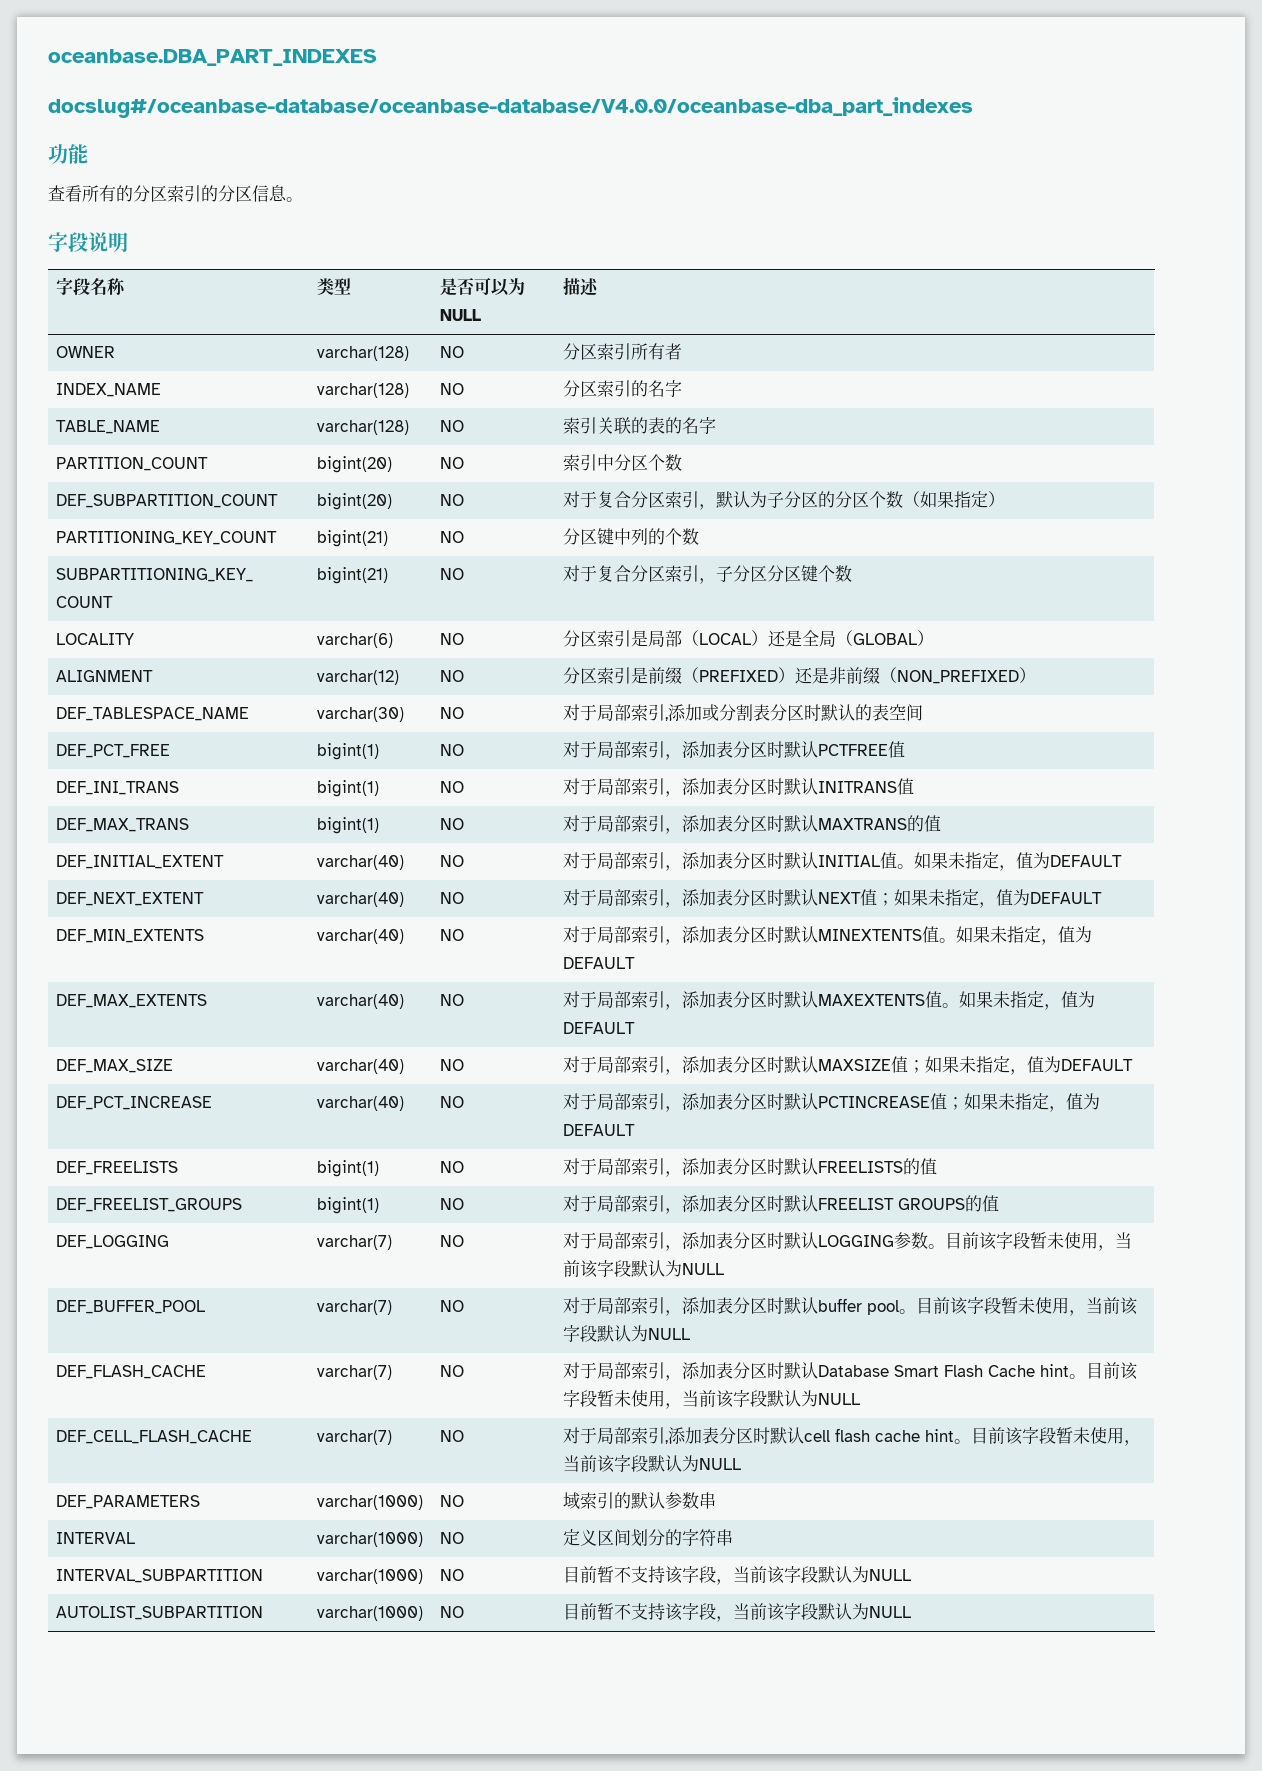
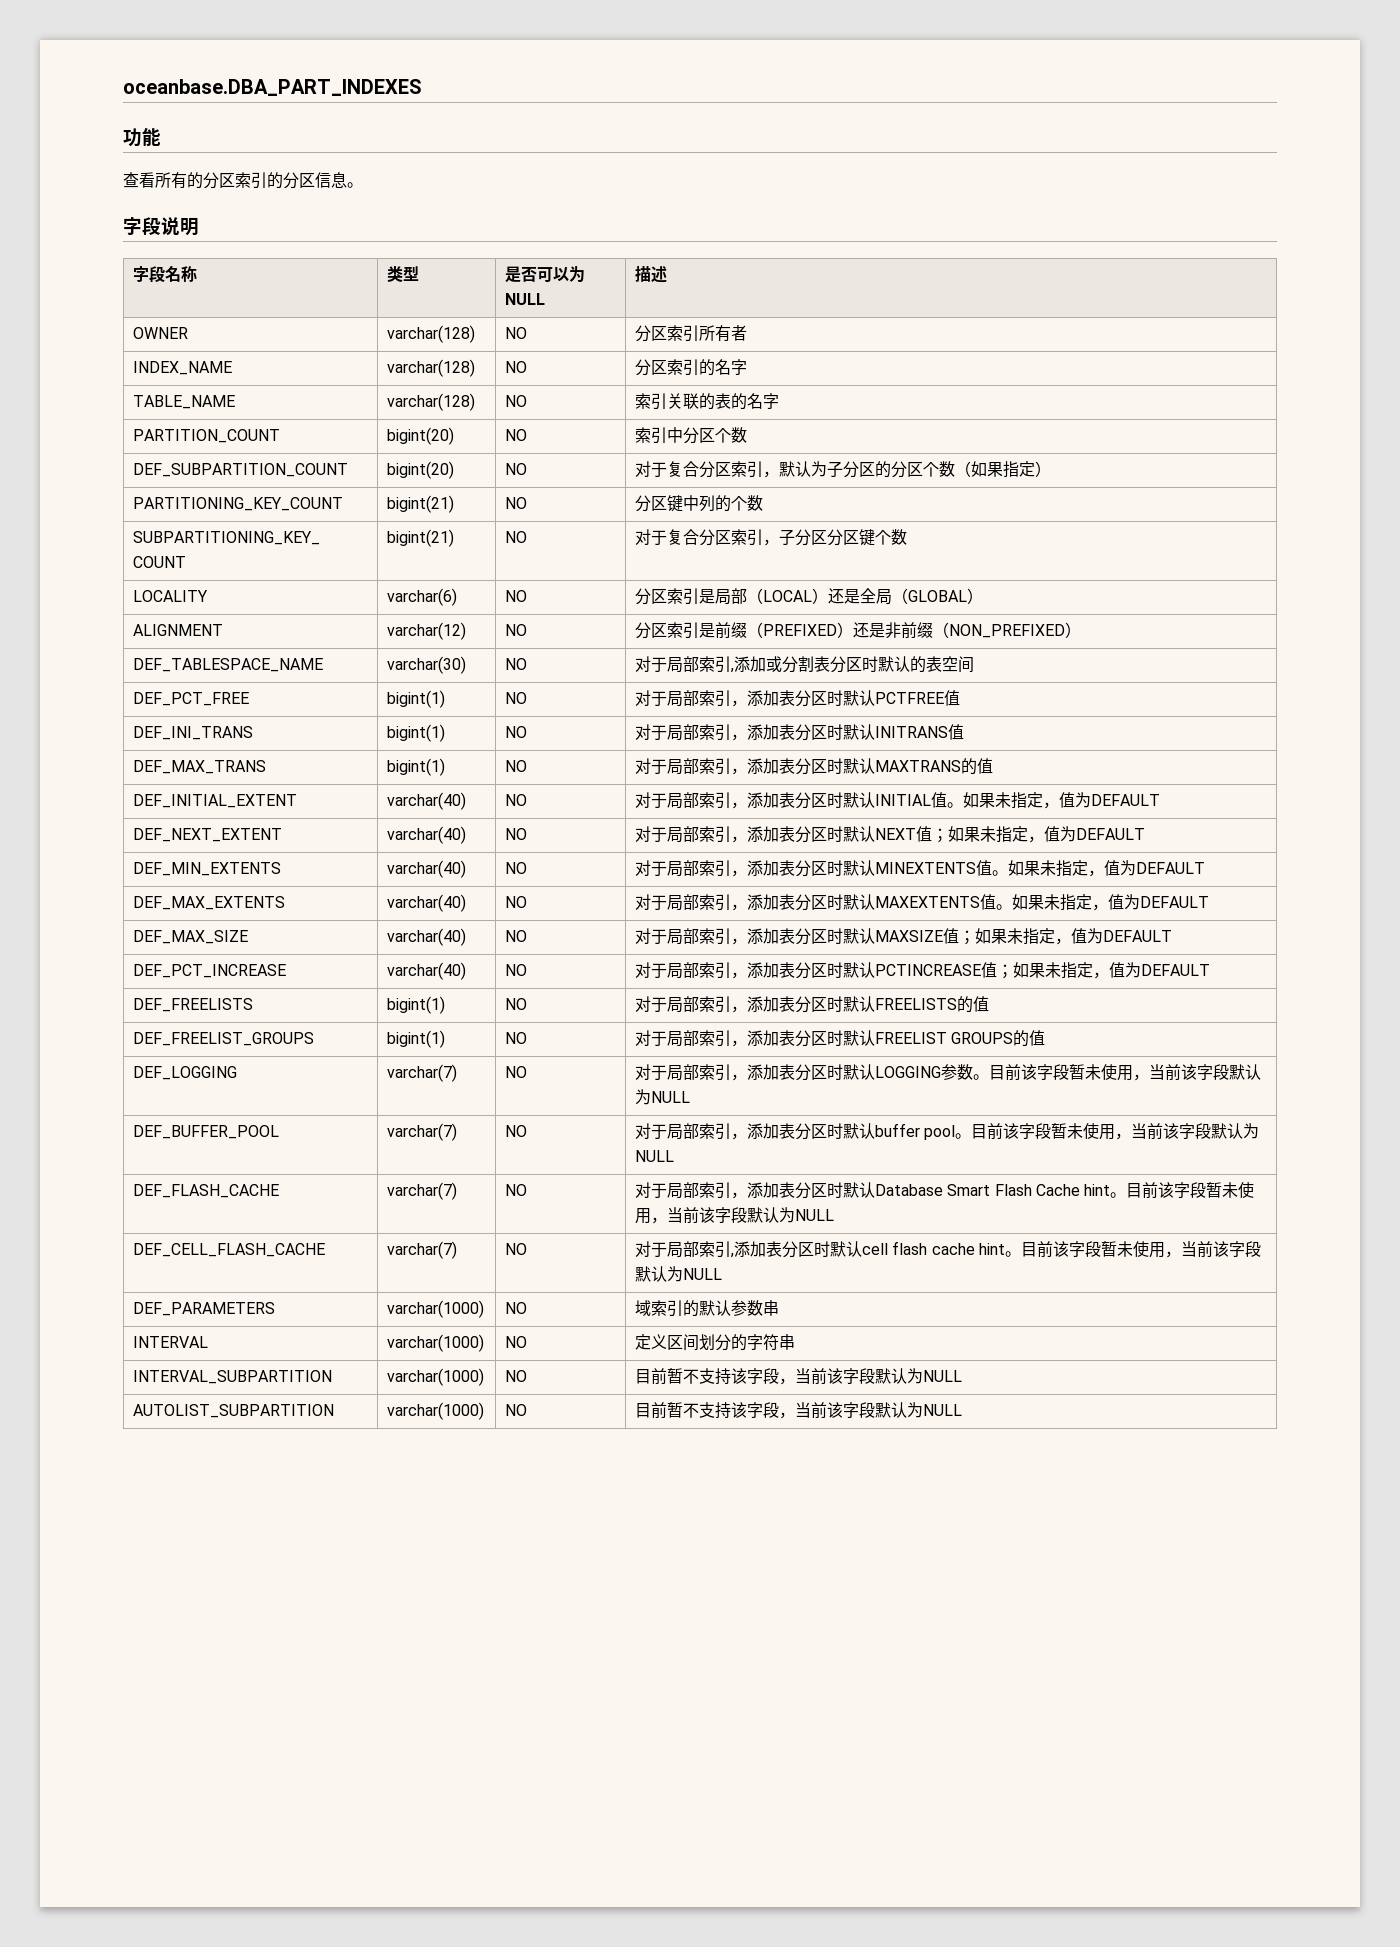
[48,97,973,118] // docslug#/oceanbase-database/oceanbase-database/V4.0.0/oceanbase-dba_part_indexes -> (422, 87) none

